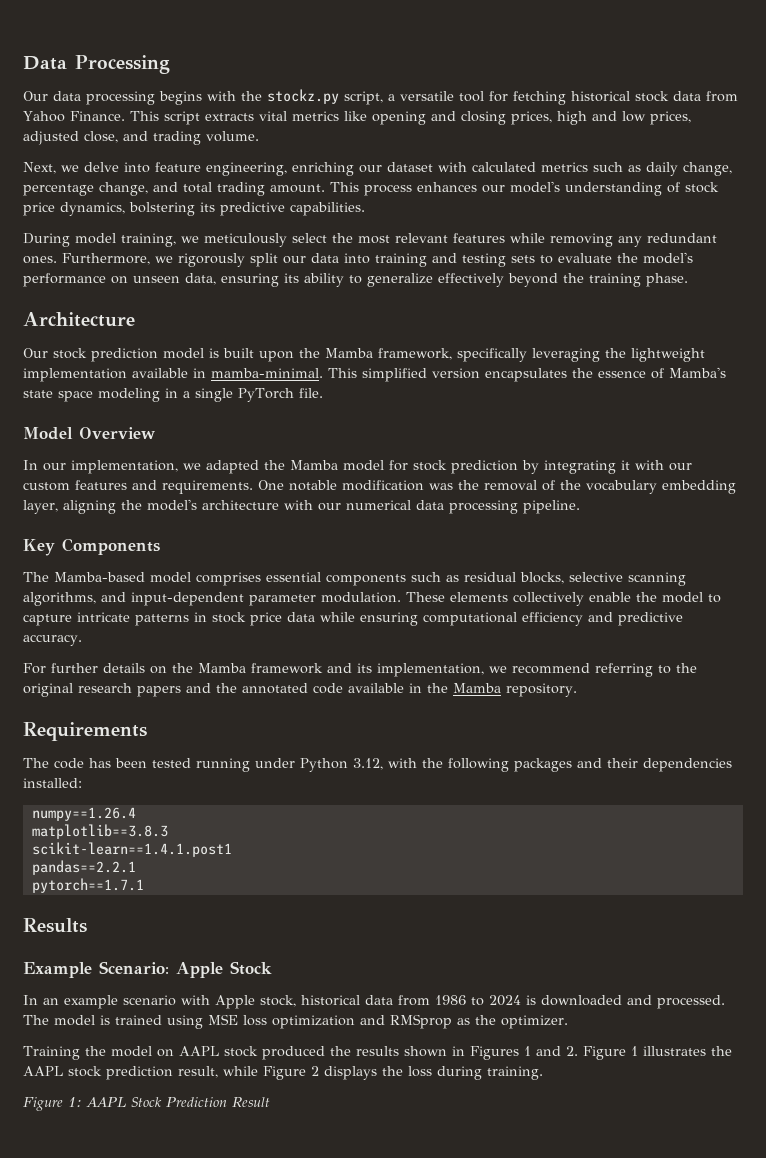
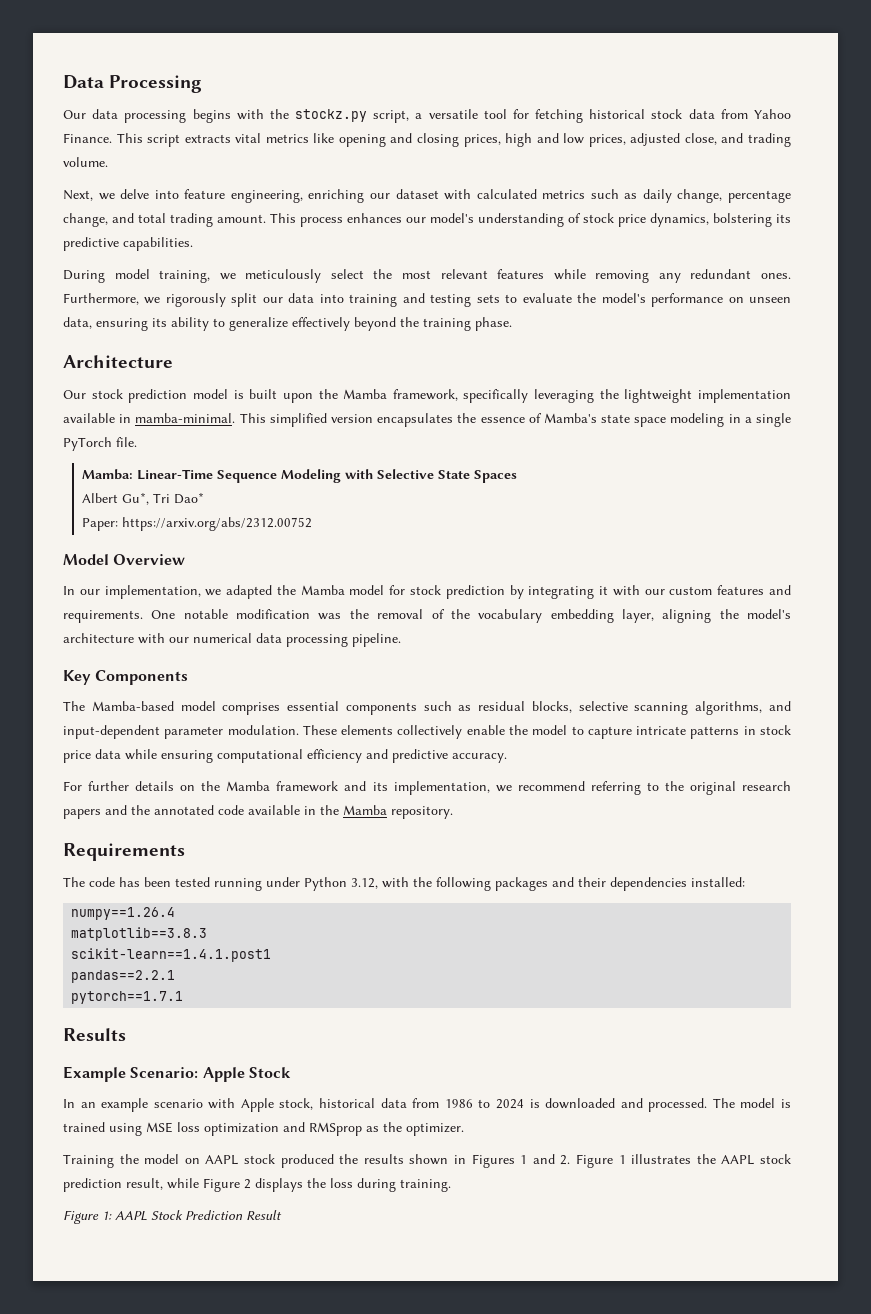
(323, 393) none -> [81,469,517,483] [81,492,204,505] [81,517,312,531] // Mamba: Linear-Time Sequence Modeling with Selective State Spaces // Albert Gu*, Tri Dao* // Paper: https://arxiv.org/abs/2312.00752

